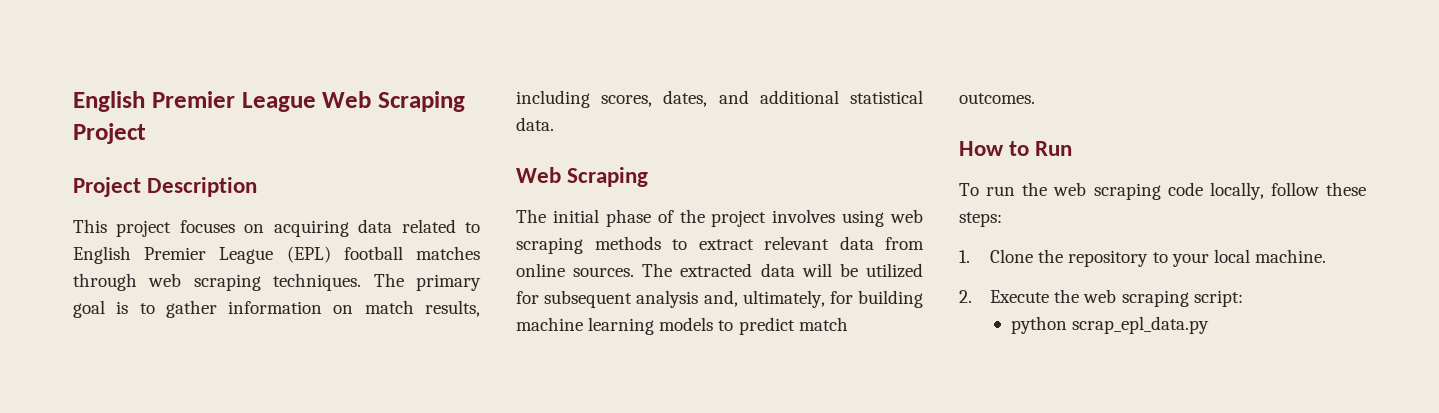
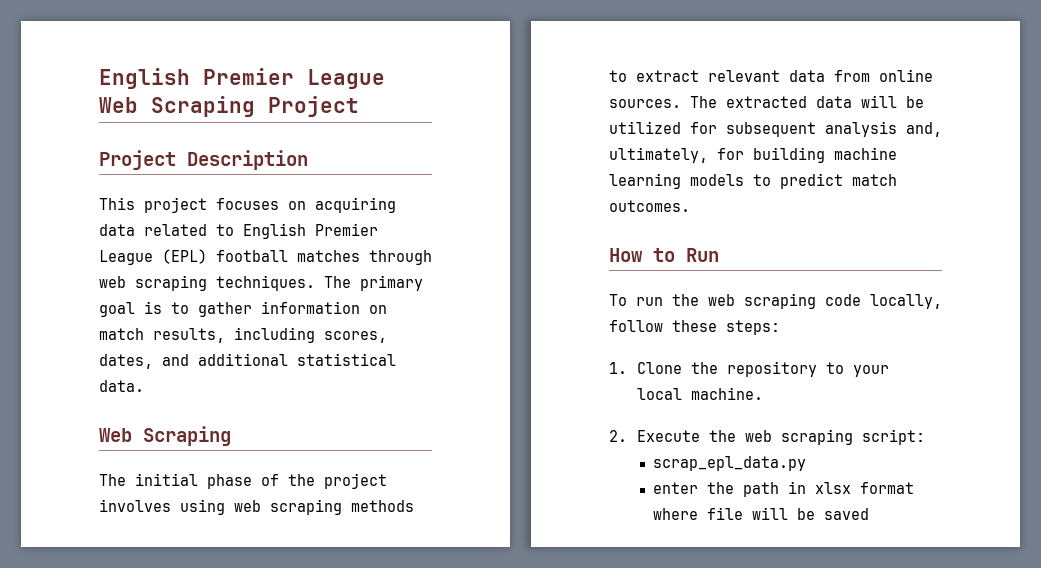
[1011,316,1068,334] python -> (925, 437) none
(1210, 325) none -> [653,481,915,497] [653,507,870,520] // enter the path in xlsx format where file will be saved

